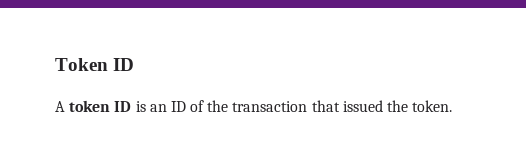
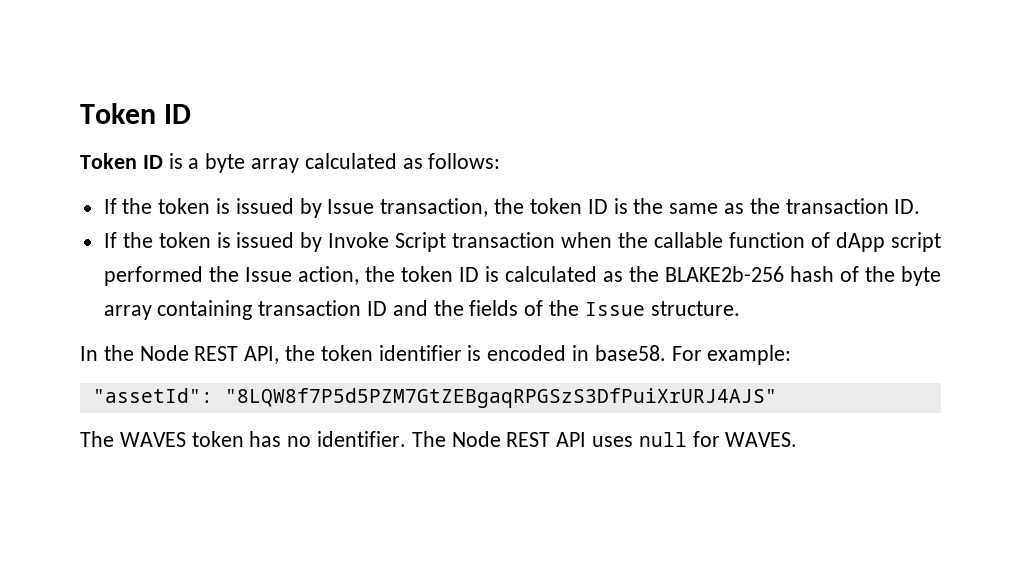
[55,100,453,112] A token ID is an ID of the transaction that issued the token. -> [80,153,501,173] [103,198,921,218] [103,232,942,252] [103,266,941,286] [103,300,740,320] [80,345,792,365] [92,388,777,408] [80,431,798,447] Token ID is a byte array calculated as follows: // If the token is issued by Issue transaction, the token ID is the same as the transaction ID. // If the token is issued by Invoke Script transaction when the callable function of dApp script performed the Issue action, the token ID is calculated as the BLAKE2b-256 hash of the byte array containing transaction ID and the fields of the Issue structure. // In the Node REST API, the token identifier is encoded in base58. For example: // "assetId": "8LQW8f7P5d5PZM7GtZEBgaqRPGSzS3DfPuiXrURJ4AJS" // The WAVES token has no identifier. The Node REST API uses null for WAVES.

